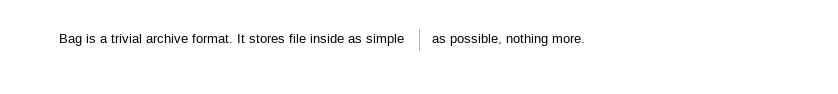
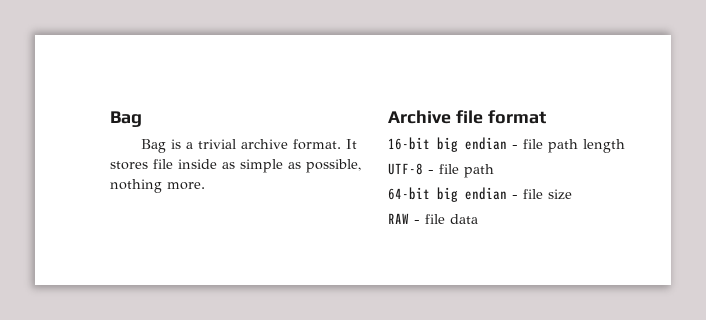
[59,34,82,46] Bag -> [110,111,142,127] [140,139,166,153] Bag // Bag
(585, 39) none -> [388,110,546,124] [388,137,625,153] [388,163,494,178] [388,187,572,202] [388,213,478,224] // Archive file format // 16-bit big endian - file path length // UTF-8 - file path // 64-bit big endian - file size // RAW - file data

